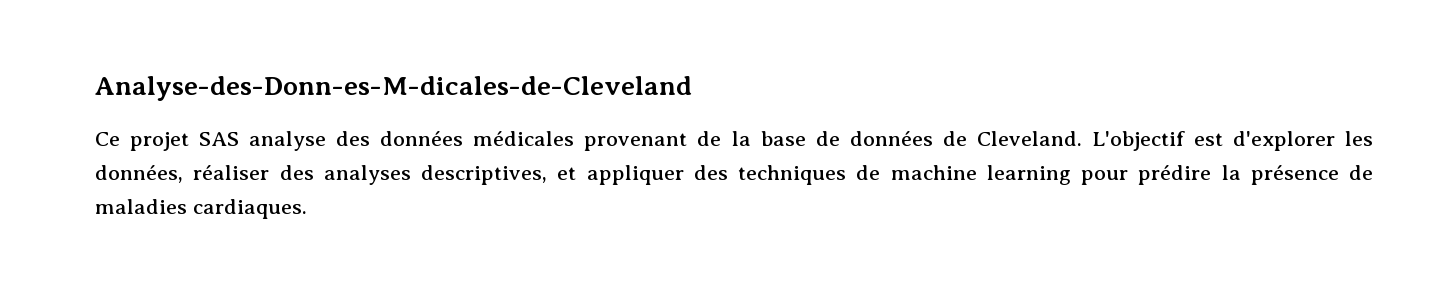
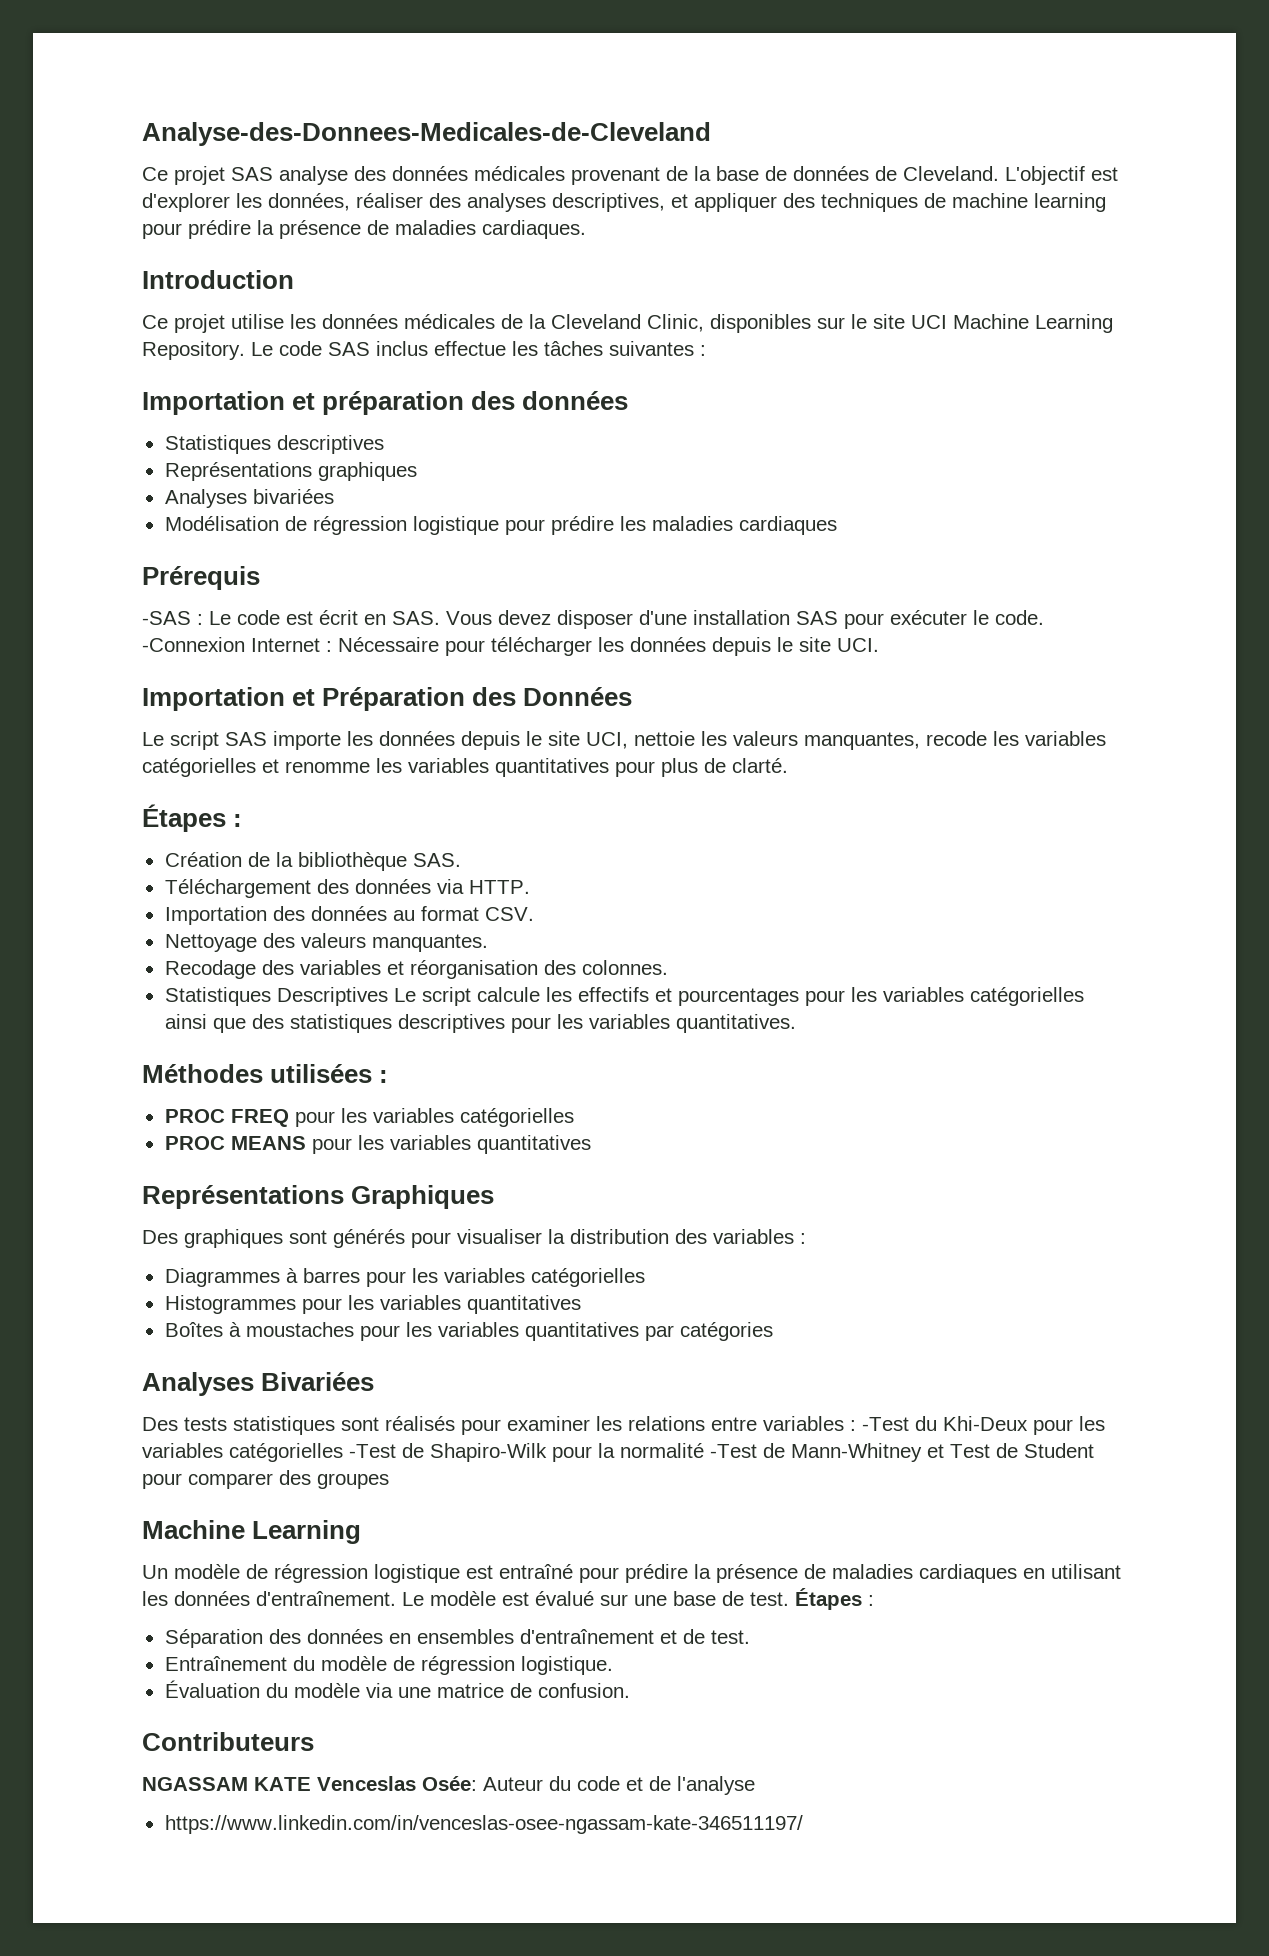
[95,76,692,101] Analyse-des-Donn-es-M-dicales-de-Cleveland -> [142,122,711,146] Analyse-des-Donnees-Medicales-de-Cleveland
(307, 209) none -> [142,270,294,289] [142,314,1113,333] [142,341,706,360] [142,391,629,415] [164,435,384,454] [164,462,417,481] [164,489,334,508] [164,516,837,535] [142,566,260,590] [142,610,1044,629] [142,637,879,656] [142,687,633,711] [142,731,1106,750] [142,758,788,777] [142,804,243,832] [164,852,461,871] [164,879,530,898] [164,906,534,925] [164,933,488,952] [164,960,668,979] [164,987,1084,1006] [164,1014,796,1033] [142,1064,389,1083] [164,1108,574,1127] [164,1135,591,1154] [142,1185,495,1209] [142,1229,806,1248] [164,1268,645,1287] [164,1295,581,1314] [164,1322,773,1341] [142,1372,375,1396] [142,1416,1105,1435] [142,1443,1094,1462] [142,1470,389,1489] [142,1520,362,1544] [142,1564,1121,1583] [142,1588,874,1610] [164,1629,750,1648] [164,1656,613,1675] [164,1680,630,1698] [142,1732,314,1751] [142,1776,755,1795] [164,1815,803,1834] // Introduction // Ce projet utilise les données médicales de la Cleveland Clinic, disponibles sur le site UCI Machine Learning Repository. Le code SAS inclus effectue les tâches suivantes : // Importation et préparation des données // Statistiques descriptives // Représentations graphiques // Analyses bivariées // Modélisation de régression logistique pour prédire les maladies cardiaques // Prérequis // -SAS : Le code est écrit en SAS. Vous devez disposer d'une installation SAS pour exécuter le code. -Connexion Internet : Nécessaire pour télécharger les données depuis le site UCI. // Importation et Préparation des Données // Le script SAS importe les données depuis le site UCI, nettoie les valeurs manquantes, recode les variables catégorielles et renomme les variables quantitatives pour plus de clarté. // Étapes : // Création de la bibliothèque SAS. // Téléchargement des données via HTTP. // Importation des données au format CSV. // Nettoyage des valeurs manquantes. // Recodage des variables et réorganisation des colonnes. // Statistiques Descriptives Le script calcule les effectifs et pourcentages pour les variables catégorielles ainsi que des statistiques descriptives pour les variables quantitatives. // Méthodes utilisées : // PROC FREQ pour les variables catégorielles // PROC MEANS pour les variables quantitatives // Représentations Graphiques // Des graphiques sont générés pour visualiser la distribution des variables : // Diagrammes à barres pour les variables catégorielles // Histogrammes pour les variables quantitatives // Boîtes à moustaches pour les variables quantitatives par catégories // Analyses Bivariées // Des tests statistiques sont réalisés pour examiner les relations entre variables : -Test du Khi-Deux pour les variables catégorielles -Test de Shapiro-Wilk pour la normalité -Test de Mann-Whitney et Test de Student pour comparer des groupes // Machine Learning // Un modèle de régression logistique est entraîné pour prédire la présence de maladies cardiaques en utilisant les données d'entraînement. Le modèle est évalué sur une base de test. Étapes : // Séparation des données en ensembles d'entraînement et de test. // Entraînement du modèle de régression logistique. // Évaluation du modèle via une matrice de confusion. // Contributeurs // NGASSAM KATE Venceslas Osée: Auteur du code et de l'analyse // https://www.linkedin.com/in/venceslas-osee-ngassam-kate-346511197/

